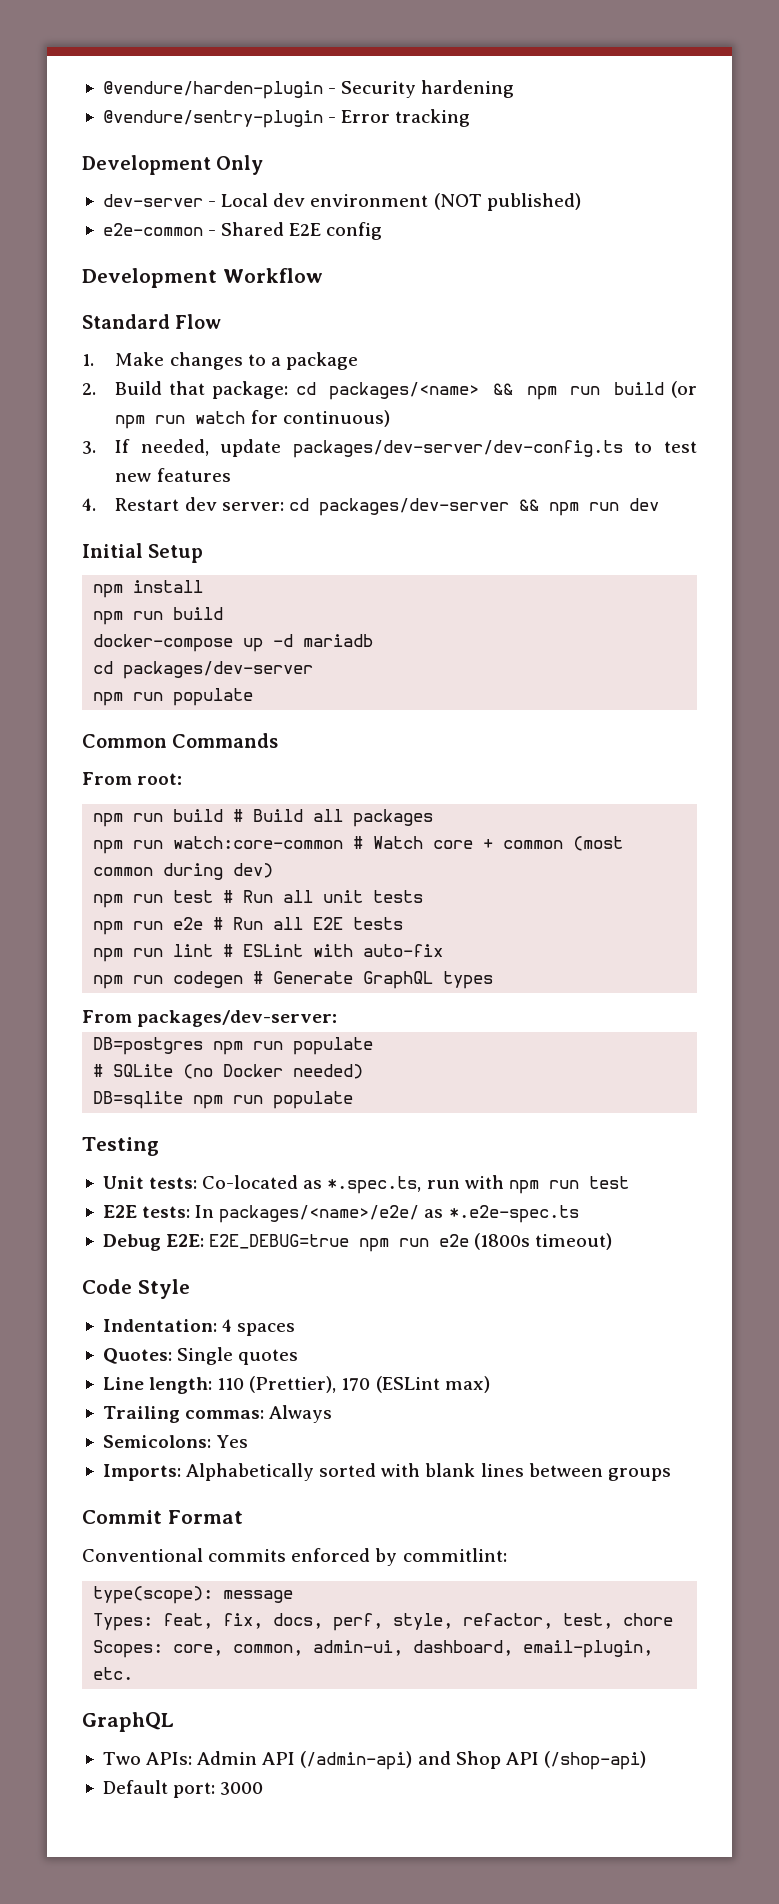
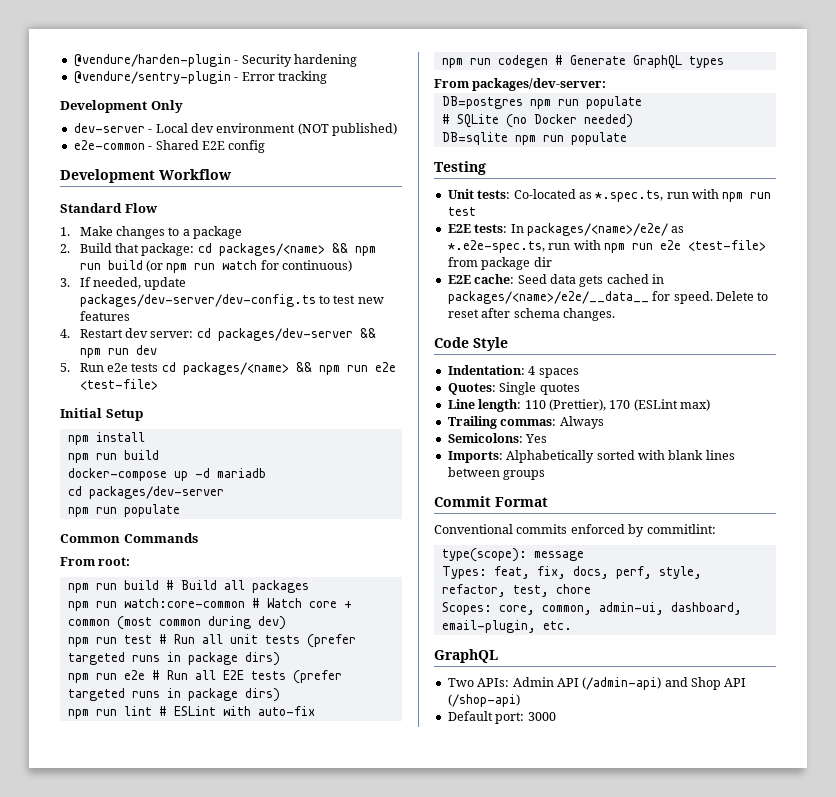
(659, 504) none -> [60,362,396,375] [79,379,158,390] // 5. Run e2e tests cd packages/<name> && npm run e2e <test-file>
(424, 896) none -> [306,634,356,648] [67,652,280,666] (prefer targeted runs in package dirs)
(404, 923) none -> [292,670,342,684] [67,688,280,702] (prefer targeted runs in package dirs)
[448,1205,579,1223] [102,1233,613,1252] *.e2e-spec.ts // Debug E2E: E2E_DEBUG=true npm run e2e (1800s timeout) -> [447,240,766,253] [447,257,552,270] [447,274,664,287] [447,291,769,304] [447,308,615,321] *.e2e-spec.ts, run with npm run e2e <test-file> from package dir // E2E cache: Seed data gets cached in packages/<name>/e2e/__data__ for speed. Delete to reset after schema changes.

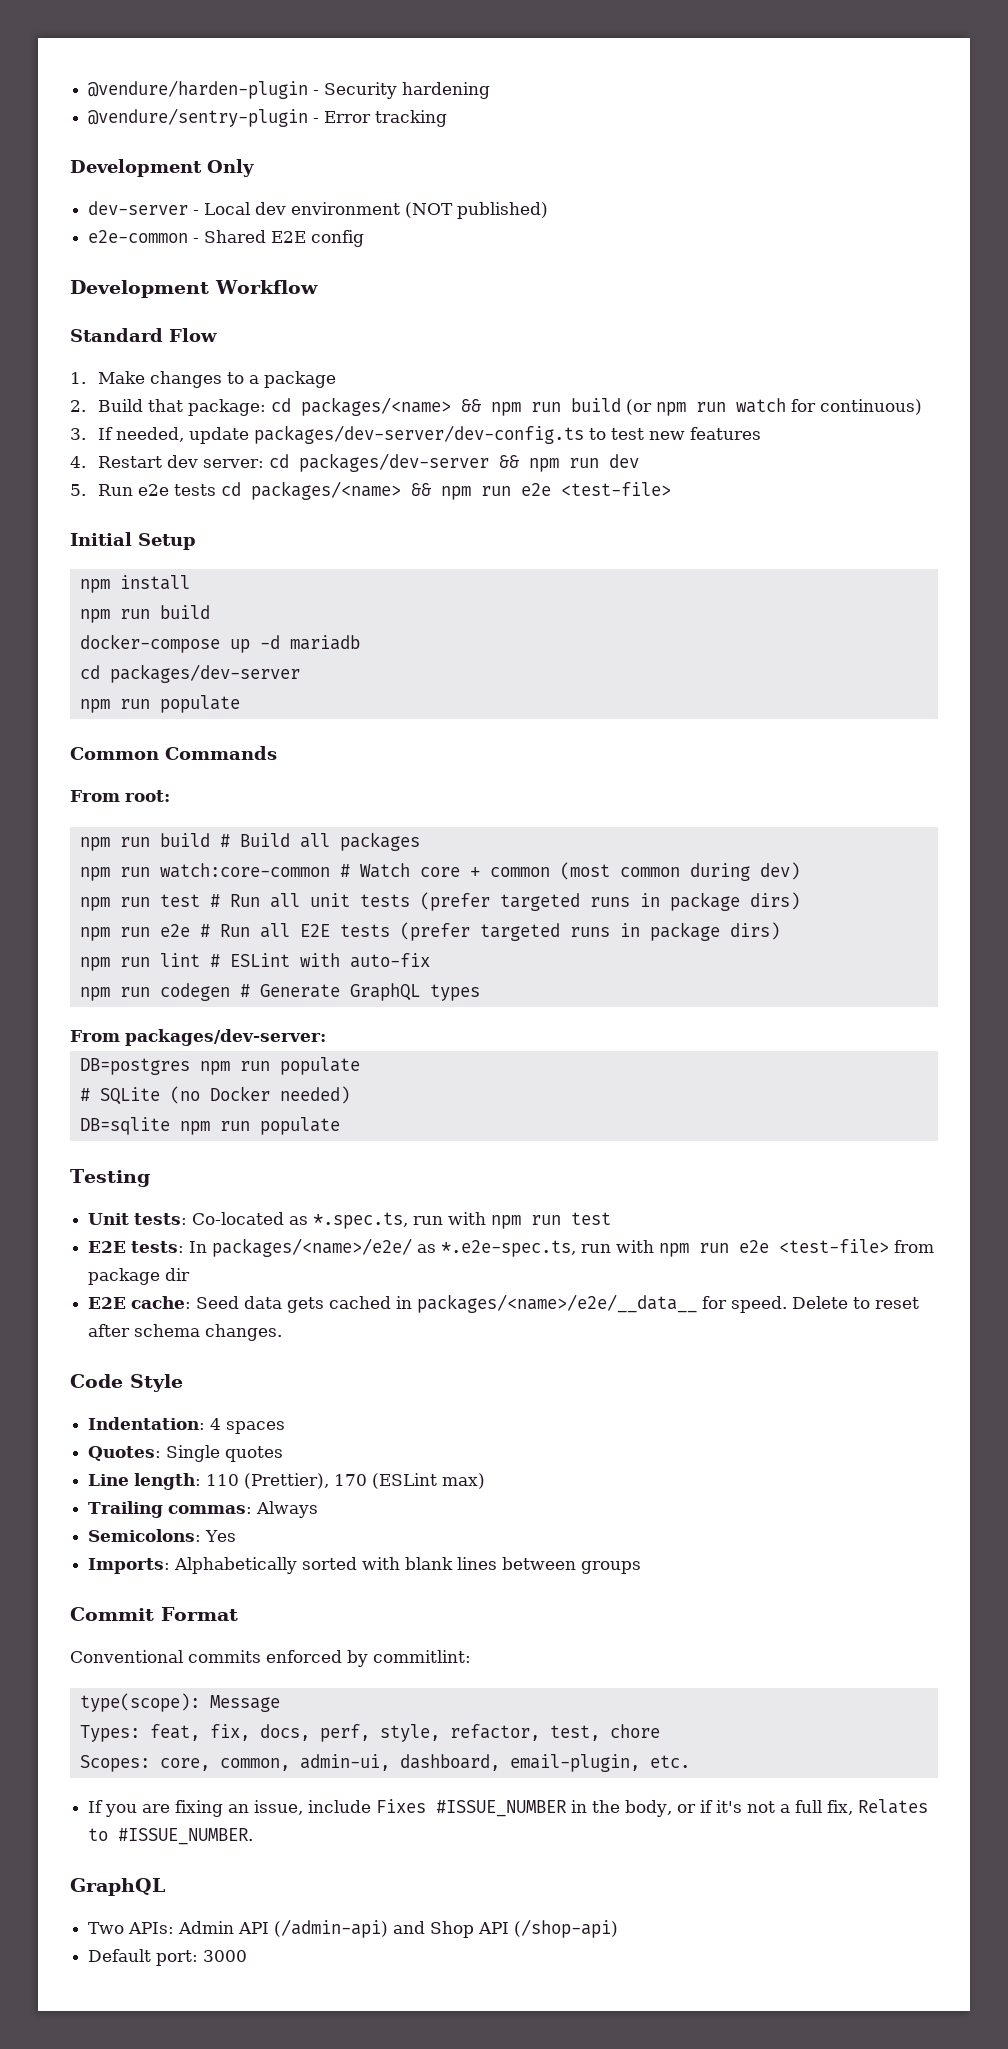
[533,551,584,561] message -> [209,1695,280,1712] Message
(572, 625) none -> [88,1799,929,1817] [88,1828,254,1845] // If you are fixing an issue, include Fixes #ISSUE_NUMBER in the body, or if it's not a full fix, Relates to #ISSUE_NUMBER.

